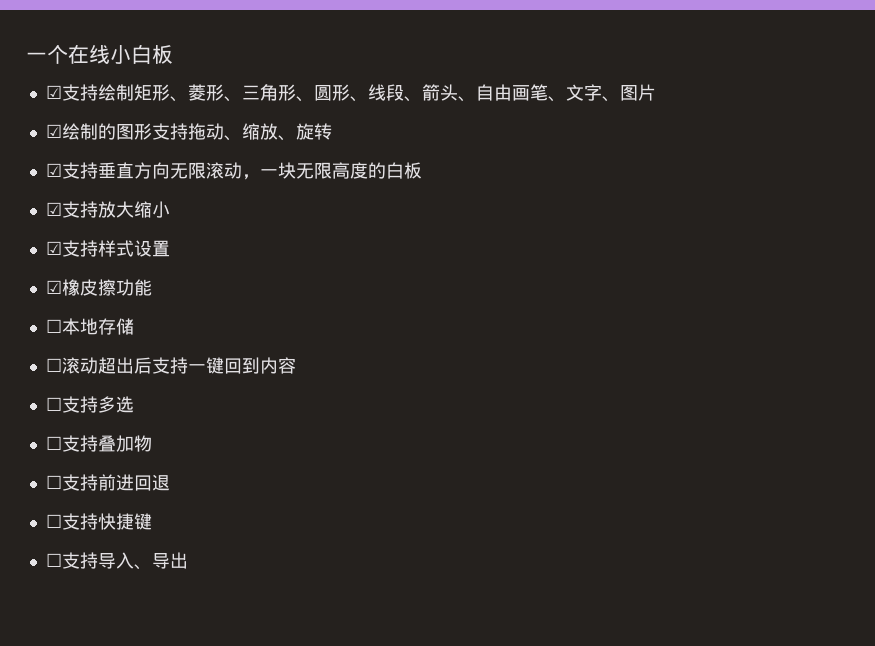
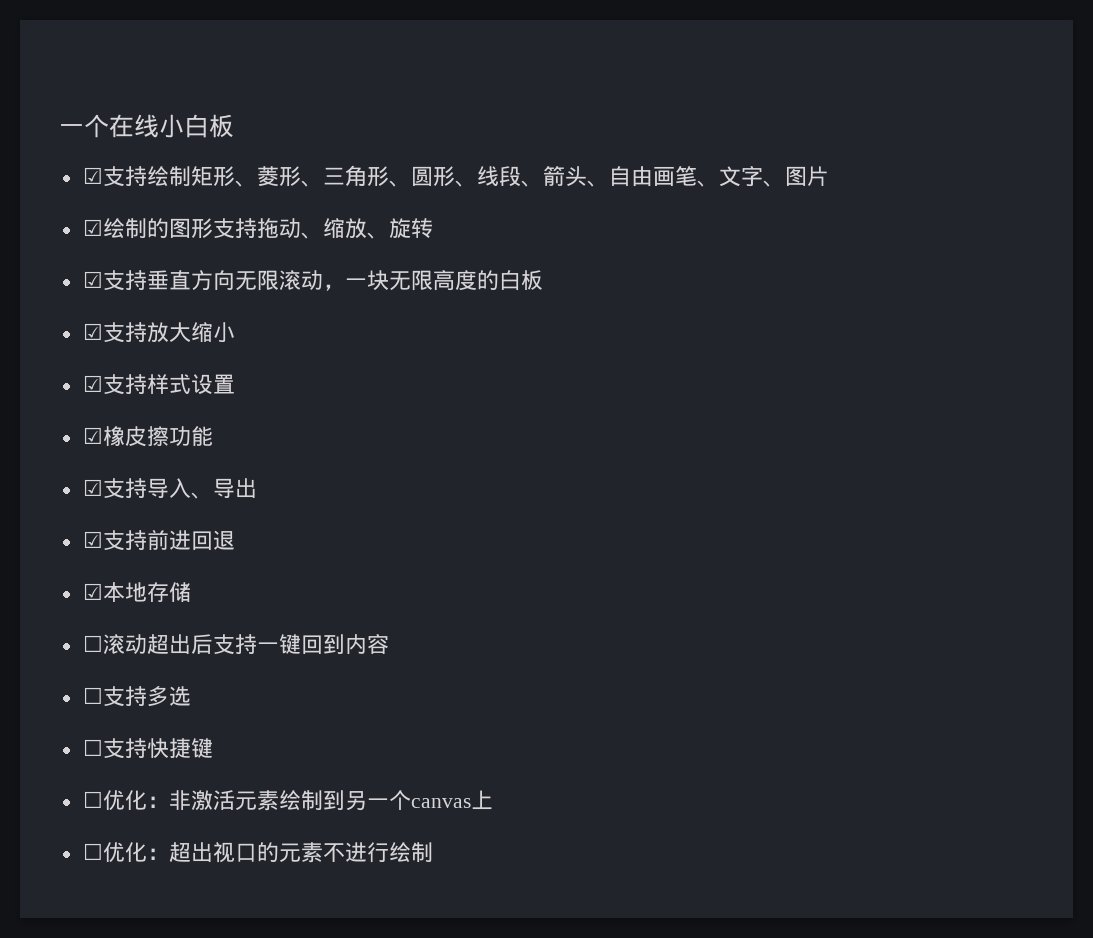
[45,319,62,333] ☐ -> [82,478,257,499] [82,529,235,551] [82,583,103,600] ☑支持导入、导出 // ☑支持前进回退 // ☑
[45,435,152,452] [45,474,170,491] // ☐支持叠加物 // ☐支持前进回退 -> (191, 696) none
[61,552,188,570] 支持导入、导出 -> [102,790,493,811] [82,842,433,863] 优化：非激活元素绘制到另一个canvas上 // ☐优化：超出视口的元素不进行绘制

